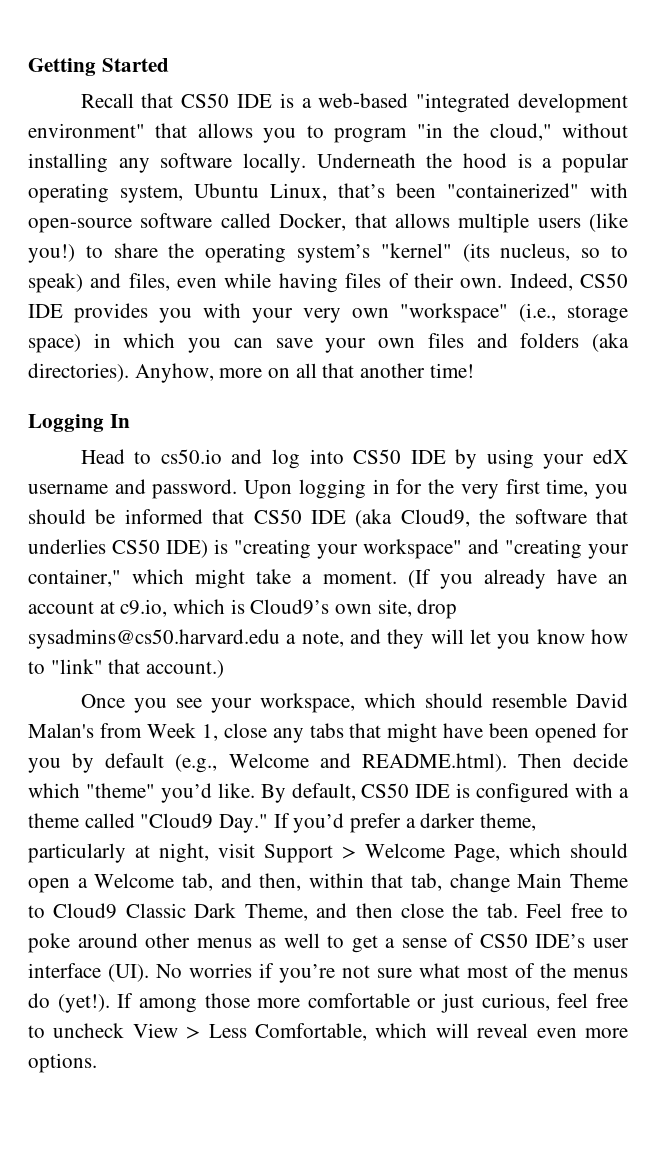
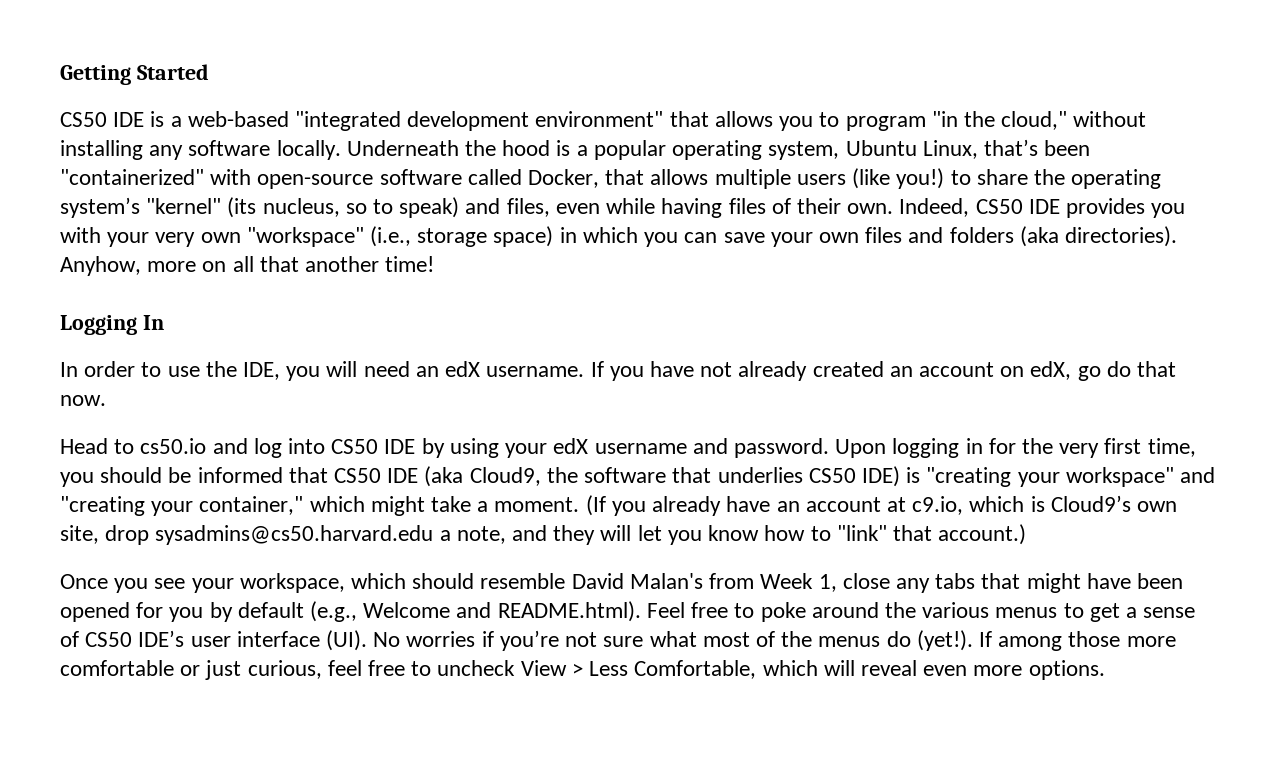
[80,93,174,108] Recall that -> (209, 72) none
(130, 421) none -> [60,361,1177,381] [60,395,106,406] // In order to use the IDE, you will need an edX username. If you have not already created an account on edX, go do that now.
[517,753,628,768] [28,783,629,803] [28,813,537,833] [28,843,628,863] [28,873,628,893] [28,903,518,921] Then decide which "theme" you’d like. By default, CS50 IDE is configured with a theme called "Cloud9 Day." If you’d prefer a darker theme, particularly at night, visit Support > Welcome Page, which should open a Welcome tab, and then, within that tab, change Main Theme to Cloud9 Classic Dark Theme, and then close the tab. -> (641, 611) none
[145,933,320,948] other menus as well -> [884,602,1058,618] the various menus

